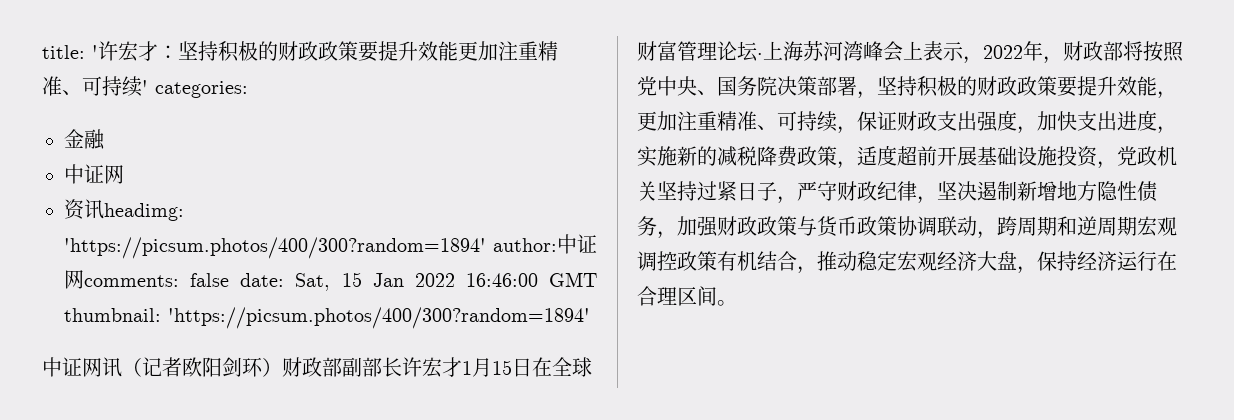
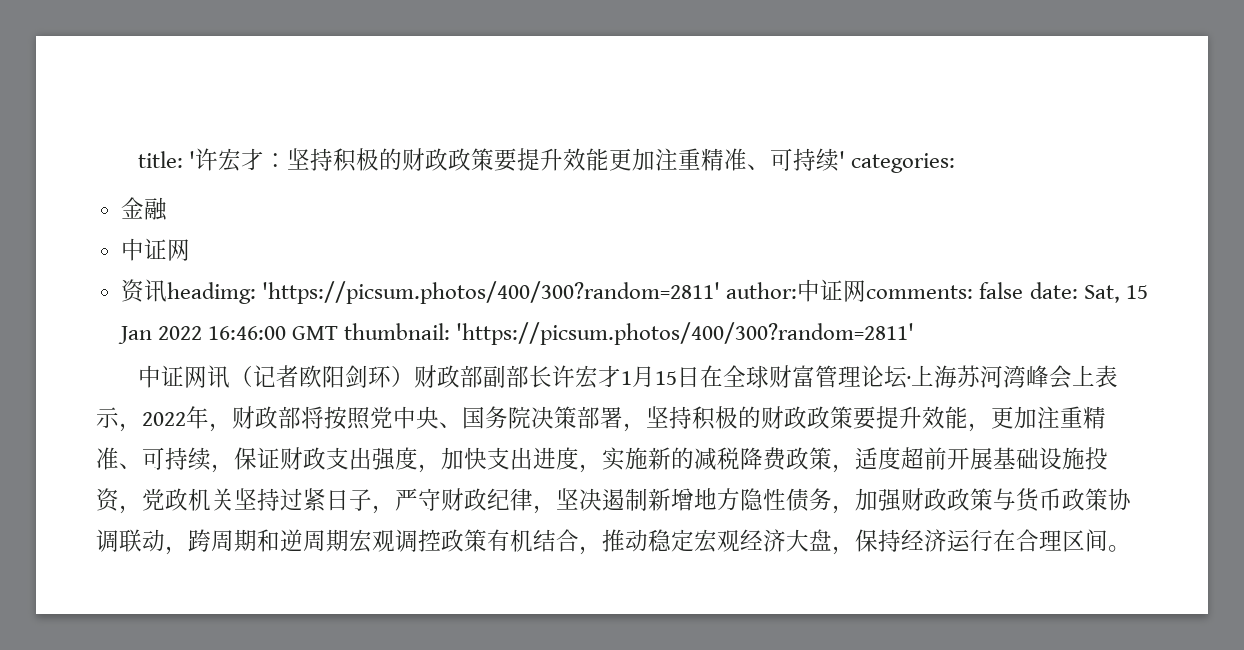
[64,237,486,259] 'https://picsum.photos/400/300?random=1894' -> [261,281,720,304] 'https://picsum.photos/400/300?random=2811'
[168,307,590,329] 'https://picsum.photos/400/300?random=1894' -> [456,322,915,345] 'https://picsum.photos/400/300?random=2811'

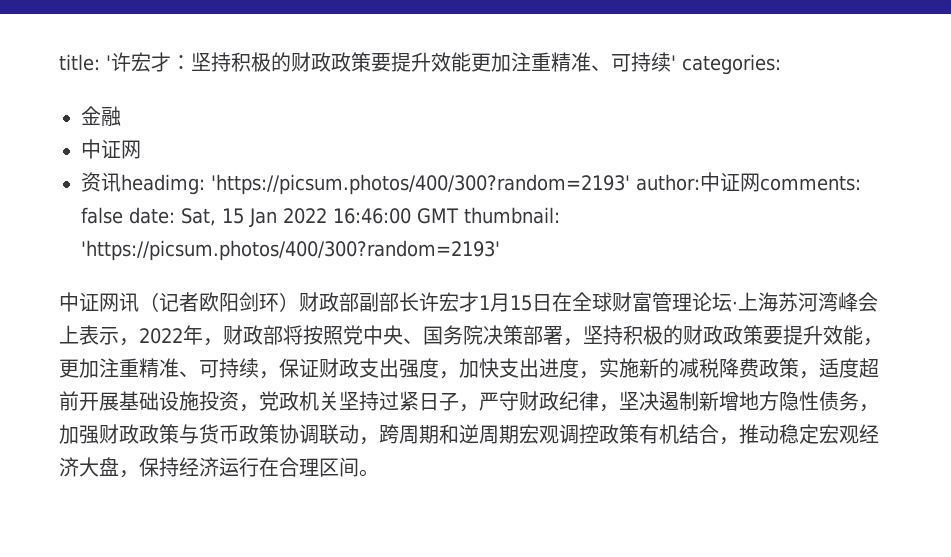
[261,281,720,304] 'https://picsum.photos/400/300?random=2811' -> [211,174,630,195] 'https://picsum.photos/400/300?random=2193'
[456,322,915,345] 'https://picsum.photos/400/300?random=2811' -> [81,240,500,261] 'https://picsum.photos/400/300?random=2193'

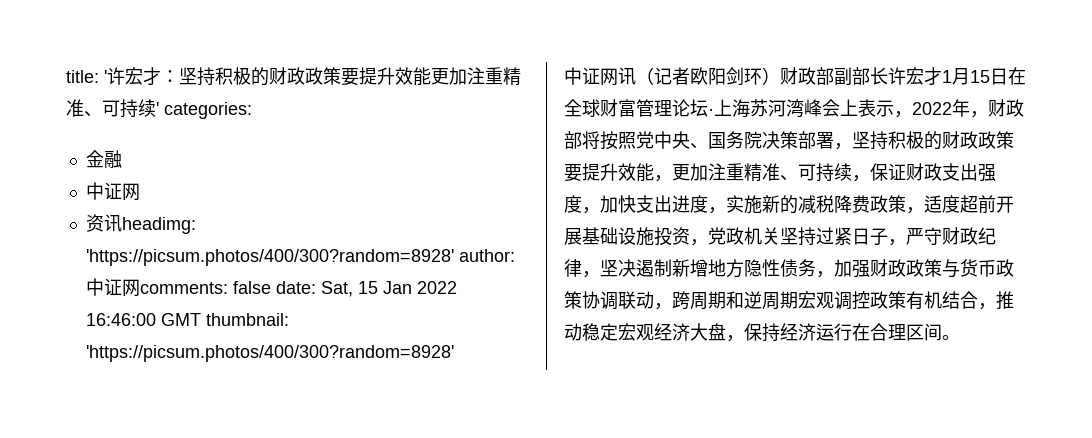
[211,174,630,195] 'https://picsum.photos/400/300?random=2193' -> [85,249,454,266] 'https://picsum.photos/400/300?random=8928'
[81,240,500,261] 'https://picsum.photos/400/300?random=2193' -> [85,345,454,362] 'https://picsum.photos/400/300?random=8928'

